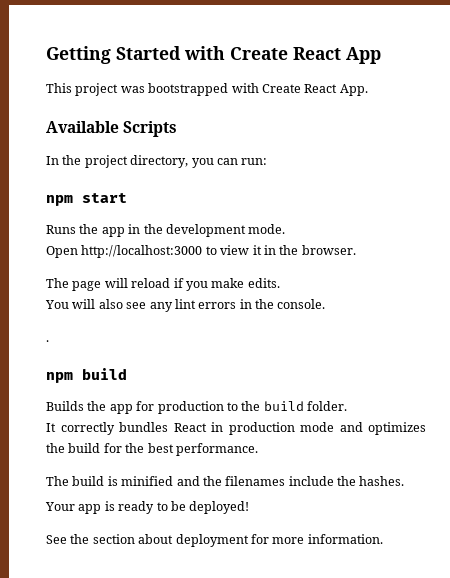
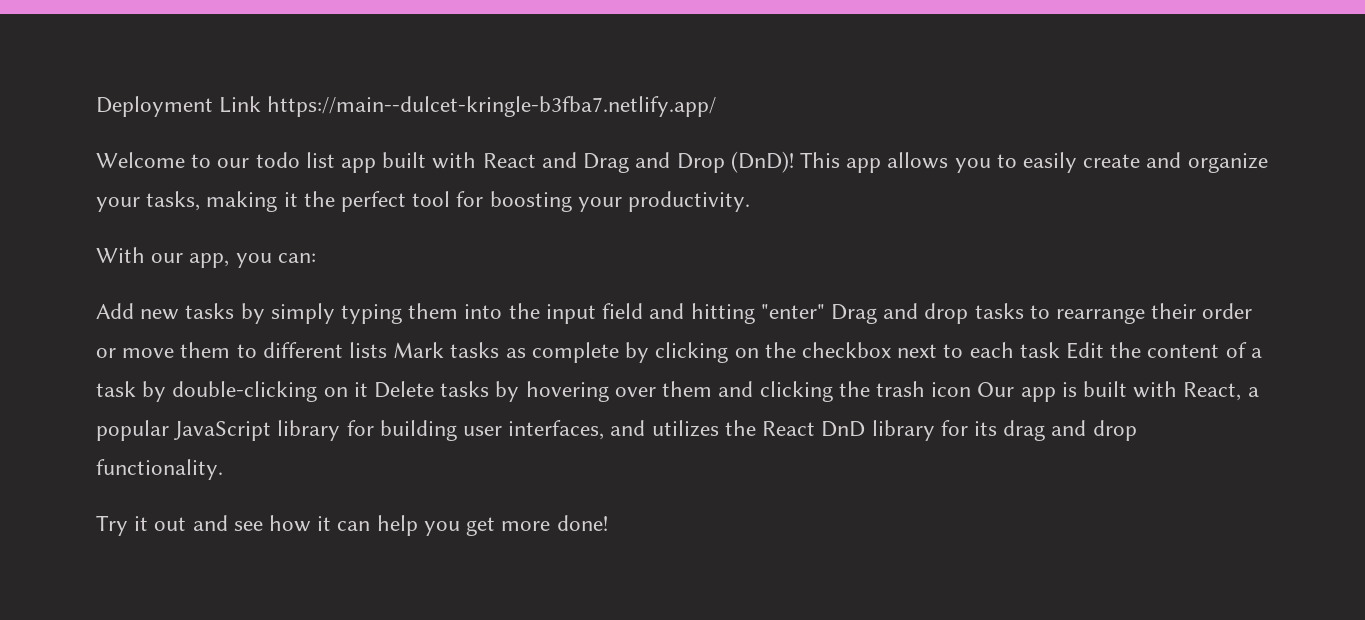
[46,46,381,64] [46,83,368,96] [46,121,178,137] [46,155,268,168] [46,193,127,206] [46,224,286,237] [46,245,356,258] [46,278,280,291] [45,299,326,312] [46,340,49,342] [46,368,127,383] [46,401,347,414] [46,422,426,435] [46,443,258,456] [46,476,405,486] [45,501,250,514] [46,534,383,547] Getting Started with Create React App // This project was bootstrapped with Create React App. // Available Scripts // In the project directory, you can run: // npm start // Runs the app in the development mode. // Open http://localhost:3000 to view it in the browser. // The page will reload if you make edits. // You will also see any lint errors in the console. // . // npm build // Builds the app for production to the build folder. // It correctly bundles React in production mode and optimizes the build for the best performance. // The build is minified and the filenames include the hashes. // Your app is ready to be deployed! // See the section about deployment for more information. -> [96,96,717,117] [96,151,1268,173] [96,191,751,212] [96,247,316,268] [96,303,1253,324] [96,342,1262,363] [96,381,1259,402] [96,420,1137,441] [96,459,223,480] [96,515,608,536] Deployment Link https://main--dulcet-kringle-b3fba7.netlify.app/ // Welcome to our todo list app built with React and Drag and Drop (DnD)! This app allows you to easily create and organize your tasks, making it the perfect tool for boosting your productivity. // With our app, you can: // Add new tasks by simply typing them into the input field and hitting "enter" Drag and drop tasks to rearrange their order or move them to different lists Mark tasks as complete by clicking on the checkbox next to each task Edit the content of a task by double-clicking on it Delete tasks by hovering over them and clicking the trash icon Our app is built with React, a popular JavaScript library for building user interfaces, and utilizes the React DnD library for its drag and drop functionality. // Try it out and see how it can help you get more done!

